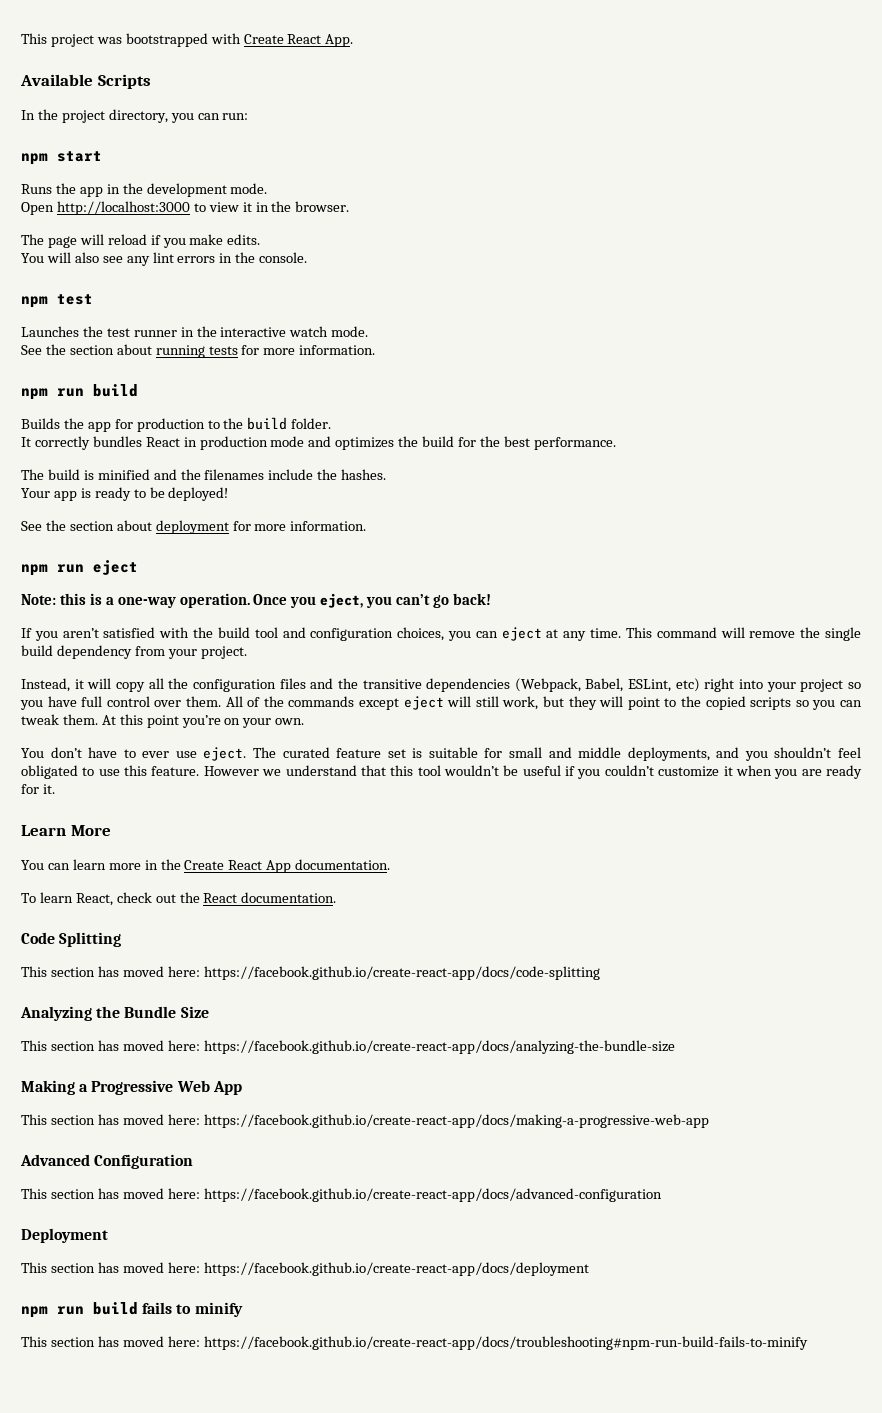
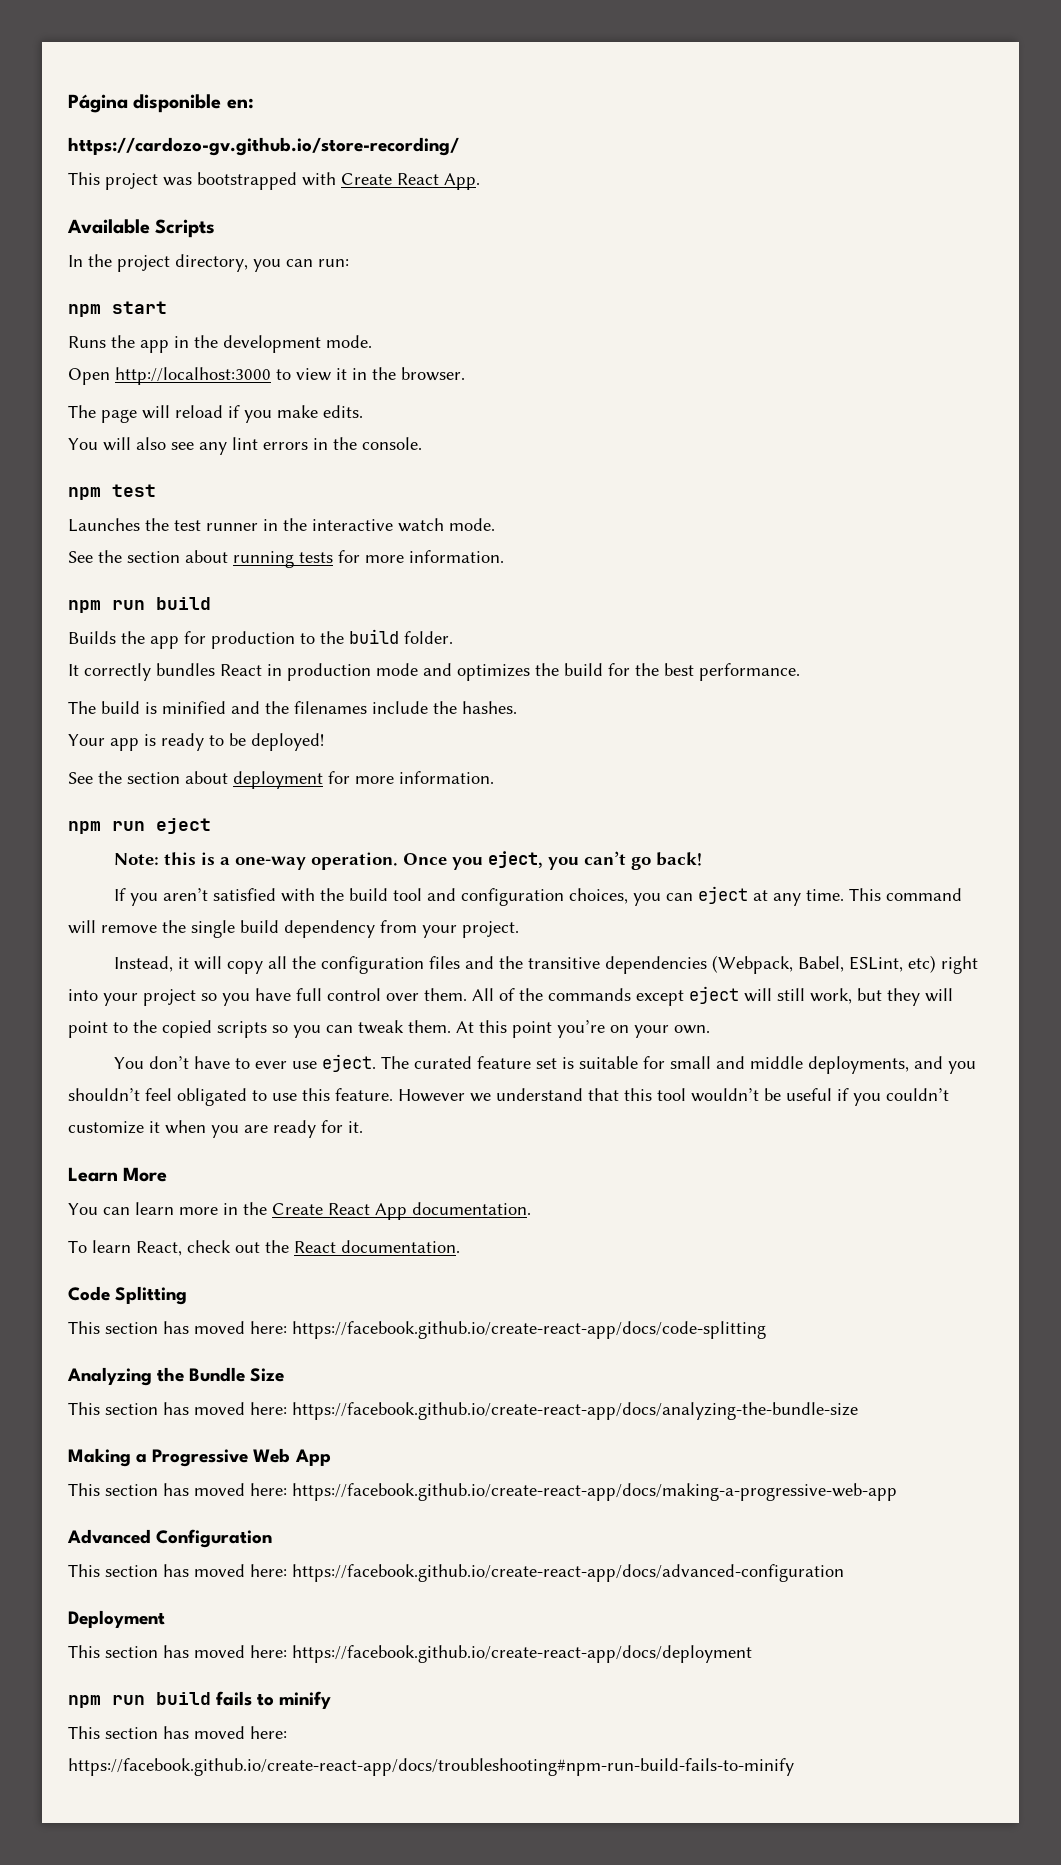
(21, 38) none -> [68,94,254,113] [68,137,459,156] Página disponible en: // https://cardozo-gv.github.io/store-recording/ //

